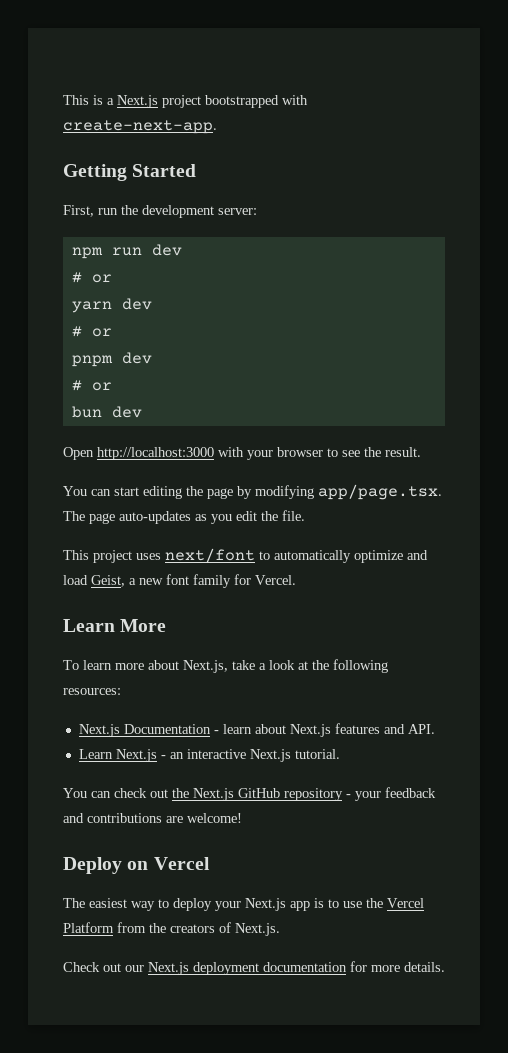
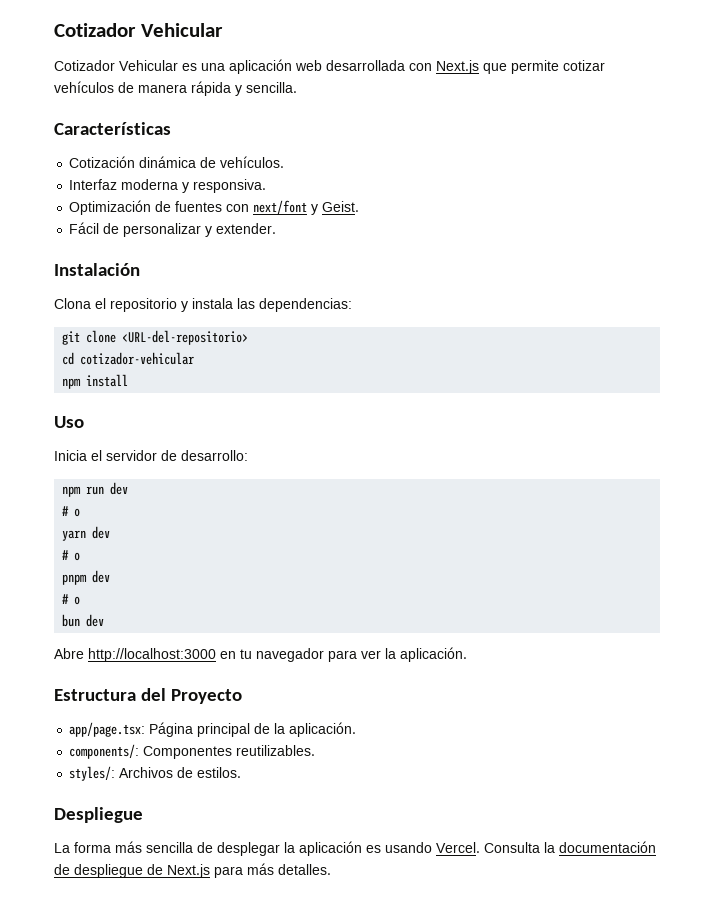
[63,95,308,108] [63,120,217,134] [63,164,197,181] [63,205,257,218] This is a Next.js project bootstrapped with create-next-app. // Getting Started // First, run the development server: -> [54,23,223,37] [54,59,605,74] [54,81,297,96] [54,122,171,135] [69,156,285,168] [69,179,267,193] [69,200,360,215] [69,222,277,237] [54,263,140,276] [54,298,352,312] [62,330,249,345] [62,352,195,365] [62,374,129,389] [54,416,84,428] [54,450,248,461] Cotizador Vehicular // Cotizador Vehicular es una aplicación web desarrollada con Next.js que permite cotizar vehículos de manera rápida y sencilla. // Características // Cotización dinámica de vehículos. // Interfaz moderna y responsiva. // Optimización de fuentes con next/font y Geist. // Fácil de personalizar y extender. // Instalación // Clona el repositorio y instala las dependencias: // git clone <URL-del-repositorio> // cd cotizador-vehicular // npm install // Uso // Inicia el servidor de desarrollo:
[91,274,112,283] or -> [74,508,81,517] o
[91,328,112,337] or -> [74,552,81,561] o
[91,382,112,391] or -> [74,596,81,605] o
[63,447,421,460] [63,484,442,500] [63,510,305,524] [63,548,428,563] [63,574,296,588] [63,619,167,632] [63,659,388,673] [63,688,121,695] [78,723,435,737] [78,749,340,762] [63,787,436,801] [63,813,242,823] [63,857,210,874] [63,898,424,911] [63,922,280,936] [63,961,445,975] Open http://localhost:3000 with your browser to see the result. // You can start editing the page by modifying app/page.tsx. The page auto-updates as you edit the file. // This project uses next/font to automatically optimize and load Geist, a new font family for Vercel. // Learn More // To learn more about Next.js, take a look at the following resources: // Next.js Documentation - learn about Next.js features and API. // Learn Next.js - an interactive Next.js tutorial. // You can check out the Next.js GitHub repository - your feedback and contributions are welcome! // Deploy on Vercel // The easiest way to deploy your Next.js app is to use the Vercel Platform from the creators of Next.js. // Check out our Next.js deployment documentation for more details. -> [54,647,467,662] [54,688,242,704] [69,722,357,737] [69,744,316,759] [69,766,242,781] [54,807,143,823] [54,841,656,856] [54,863,331,878] Abre http://localhost:3000 en tu navegador para ver la aplicación. // Estructura del Proyecto // app/page.tsx: Página principal de la aplicación. // components/: Componentes reutilizables. // styles/: Archivos de estilos. // Despliegue // La forma más sencilla de desplegar la aplicación es usando Vercel. Consulta la documentación de despliegue de Next.js para más detalles.

